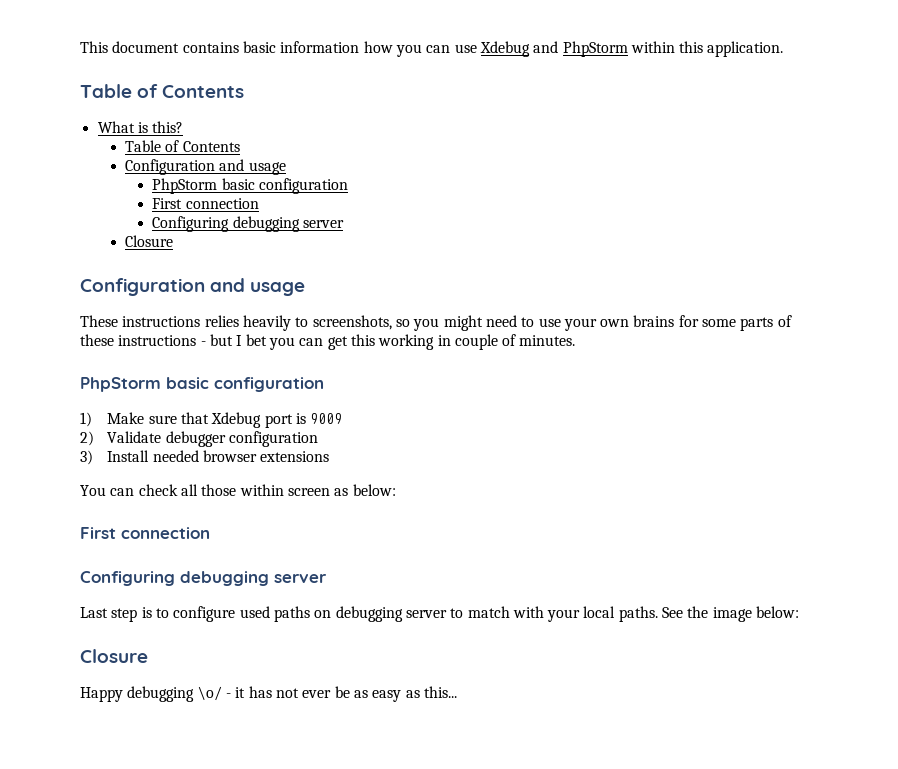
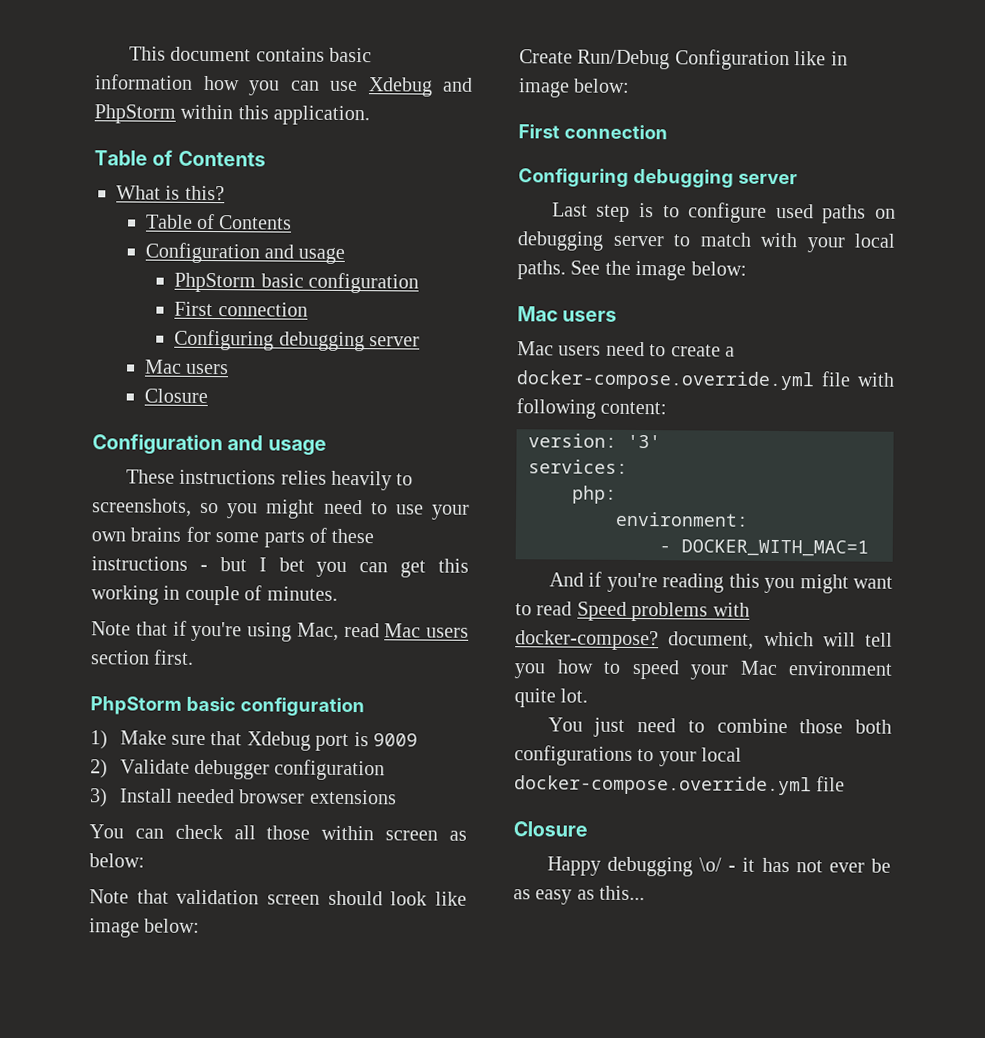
(344, 224) none -> [144,359,230,375] // Mac users
(576, 340) none -> [91,620,469,642] [90,649,195,665] // Note that if you're using Mac, read Mac users section first.
(396, 490) none -> [89,889,468,906] [89,918,201,938] [519,49,848,71] [518,78,631,98] // Note that validation screen should look like image below: // Create Run/Debug Configuration like in image below:
(800, 612) none -> [517,306,618,322] [517,341,735,357] [516,370,895,391] [516,398,668,419] [528,433,661,449] [528,459,628,474] [572,485,617,504] [615,511,749,527] [659,539,869,557] [548,571,893,594] [515,601,750,622] [515,630,893,651] [514,659,893,680] [514,688,589,708] [547,717,892,737] [514,745,743,767] [514,775,846,796] // Mac users // Mac users need to create a docker-compose.override.yml file with following content: // version: '3' // services: // php: // environment: // - DOCKER_WITH_MAC=1 // And if you're reading this you might want to read Speed problems with docker-compose? document, which will tell you how to speed your Mac environment quite lot. // You just need to combine those both configurations to your local docker-compose.override.yml file

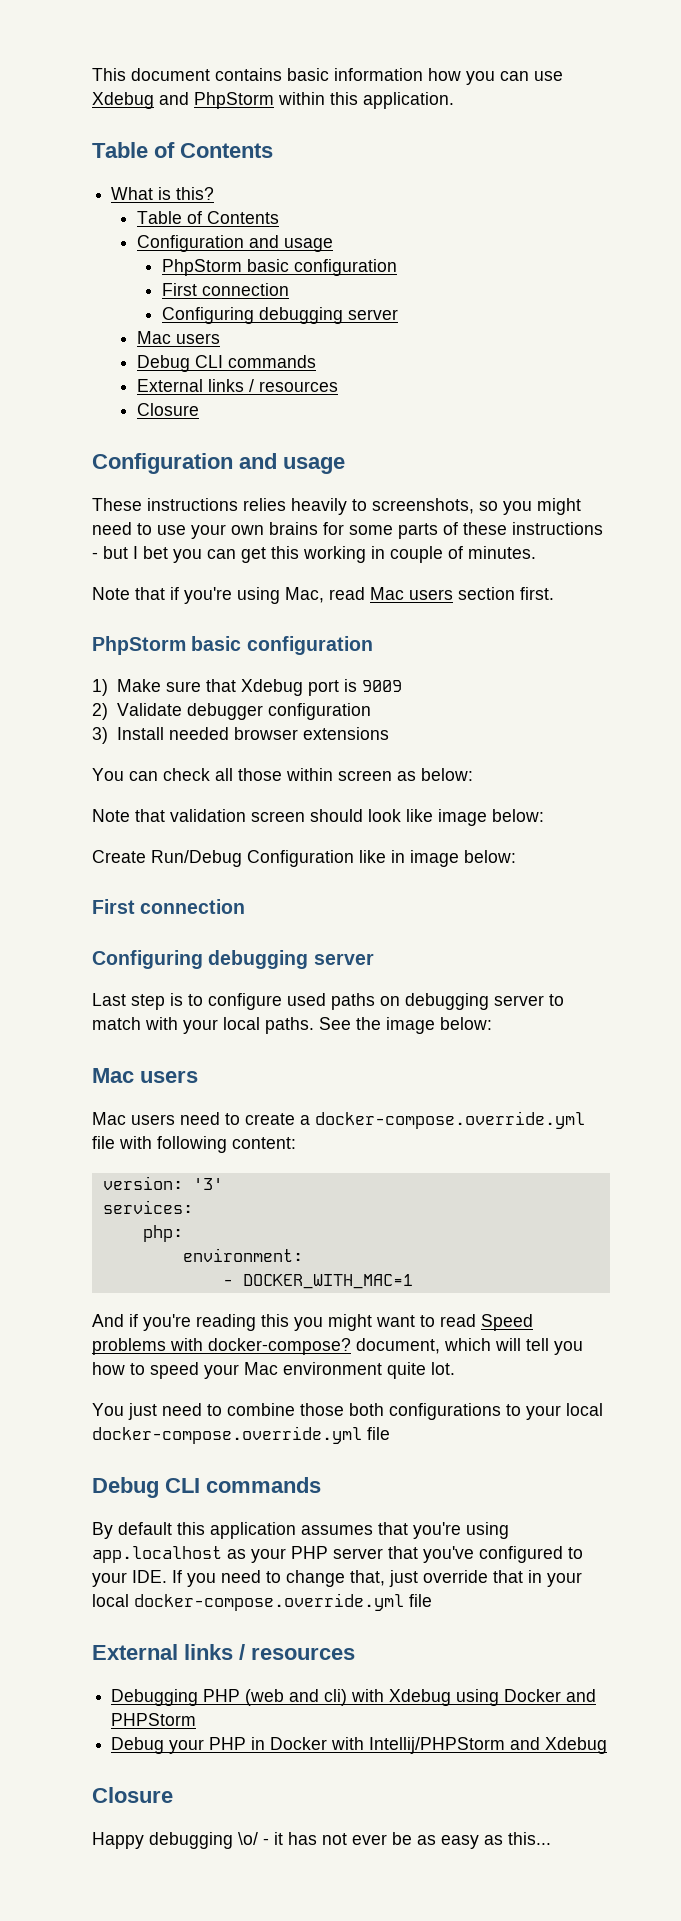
(230, 369) none -> [136,355,316,372] [136,379,338,392] // Debug CLI commands // External links / resources
(846, 784) none -> [92,1477,321,1498] [92,1522,509,1539] [92,1546,583,1563] [92,1570,582,1587] [92,1593,432,1611] [92,1644,355,1660] [111,1689,597,1706] [111,1713,197,1726] [111,1737,608,1754] // Debug CLI commands // By default this application assumes that you're using app.localhost as your PHP server that you've configured to your IDE. If you need to change that, just override that in your local docker-compose.override.yml file // External links / resources // Debugging PHP (web and cli) with Xdebug using Docker and PHPStorm // Debug your PHP in Docker with Intellij/PHPStorm and Xdebug

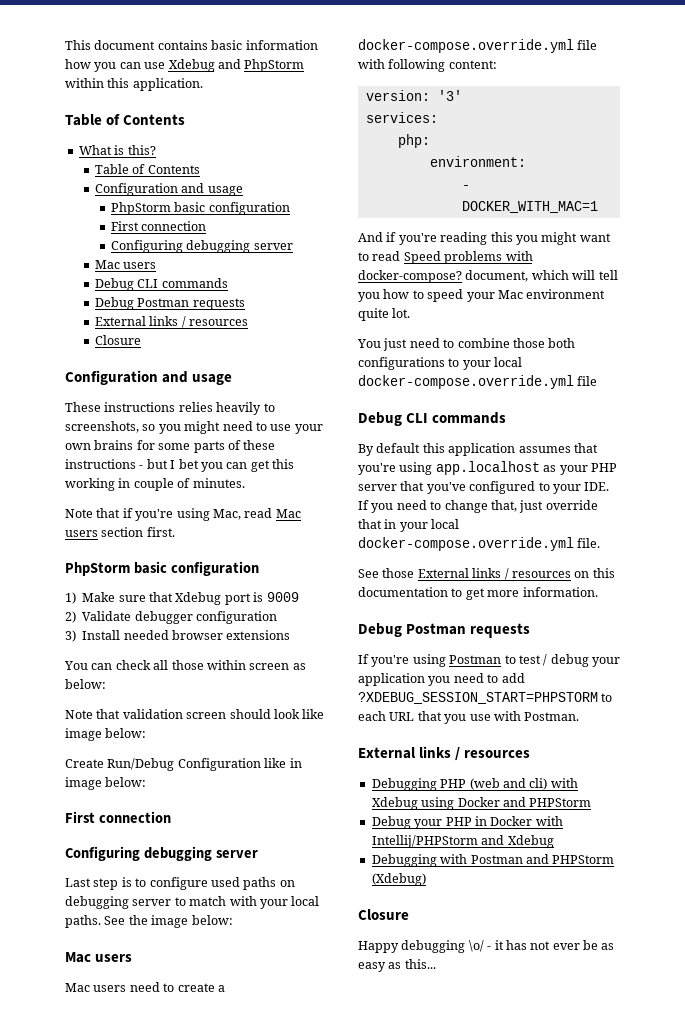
(316, 361) none -> [94,297,245,310] // Debug Postman requests
[409,1594,432,1607] file -> [577,538,601,548] [358,568,615,580] [358,587,598,600] [358,623,531,638] [358,654,620,667] [358,673,525,686] [358,692,613,704] [358,711,580,724] file. // See those External links / resources on this documentation to get more information. // Debug Postman requests // If you're using Postman to test / debug your application you need to add ?XDEBUG_SESSION_START=PHPSTORM to each URL that you use with Postman.
(608, 1745) none -> [371,854,615,867] [371,873,426,886] // Debugging with Postman and PHPStorm (Xdebug)

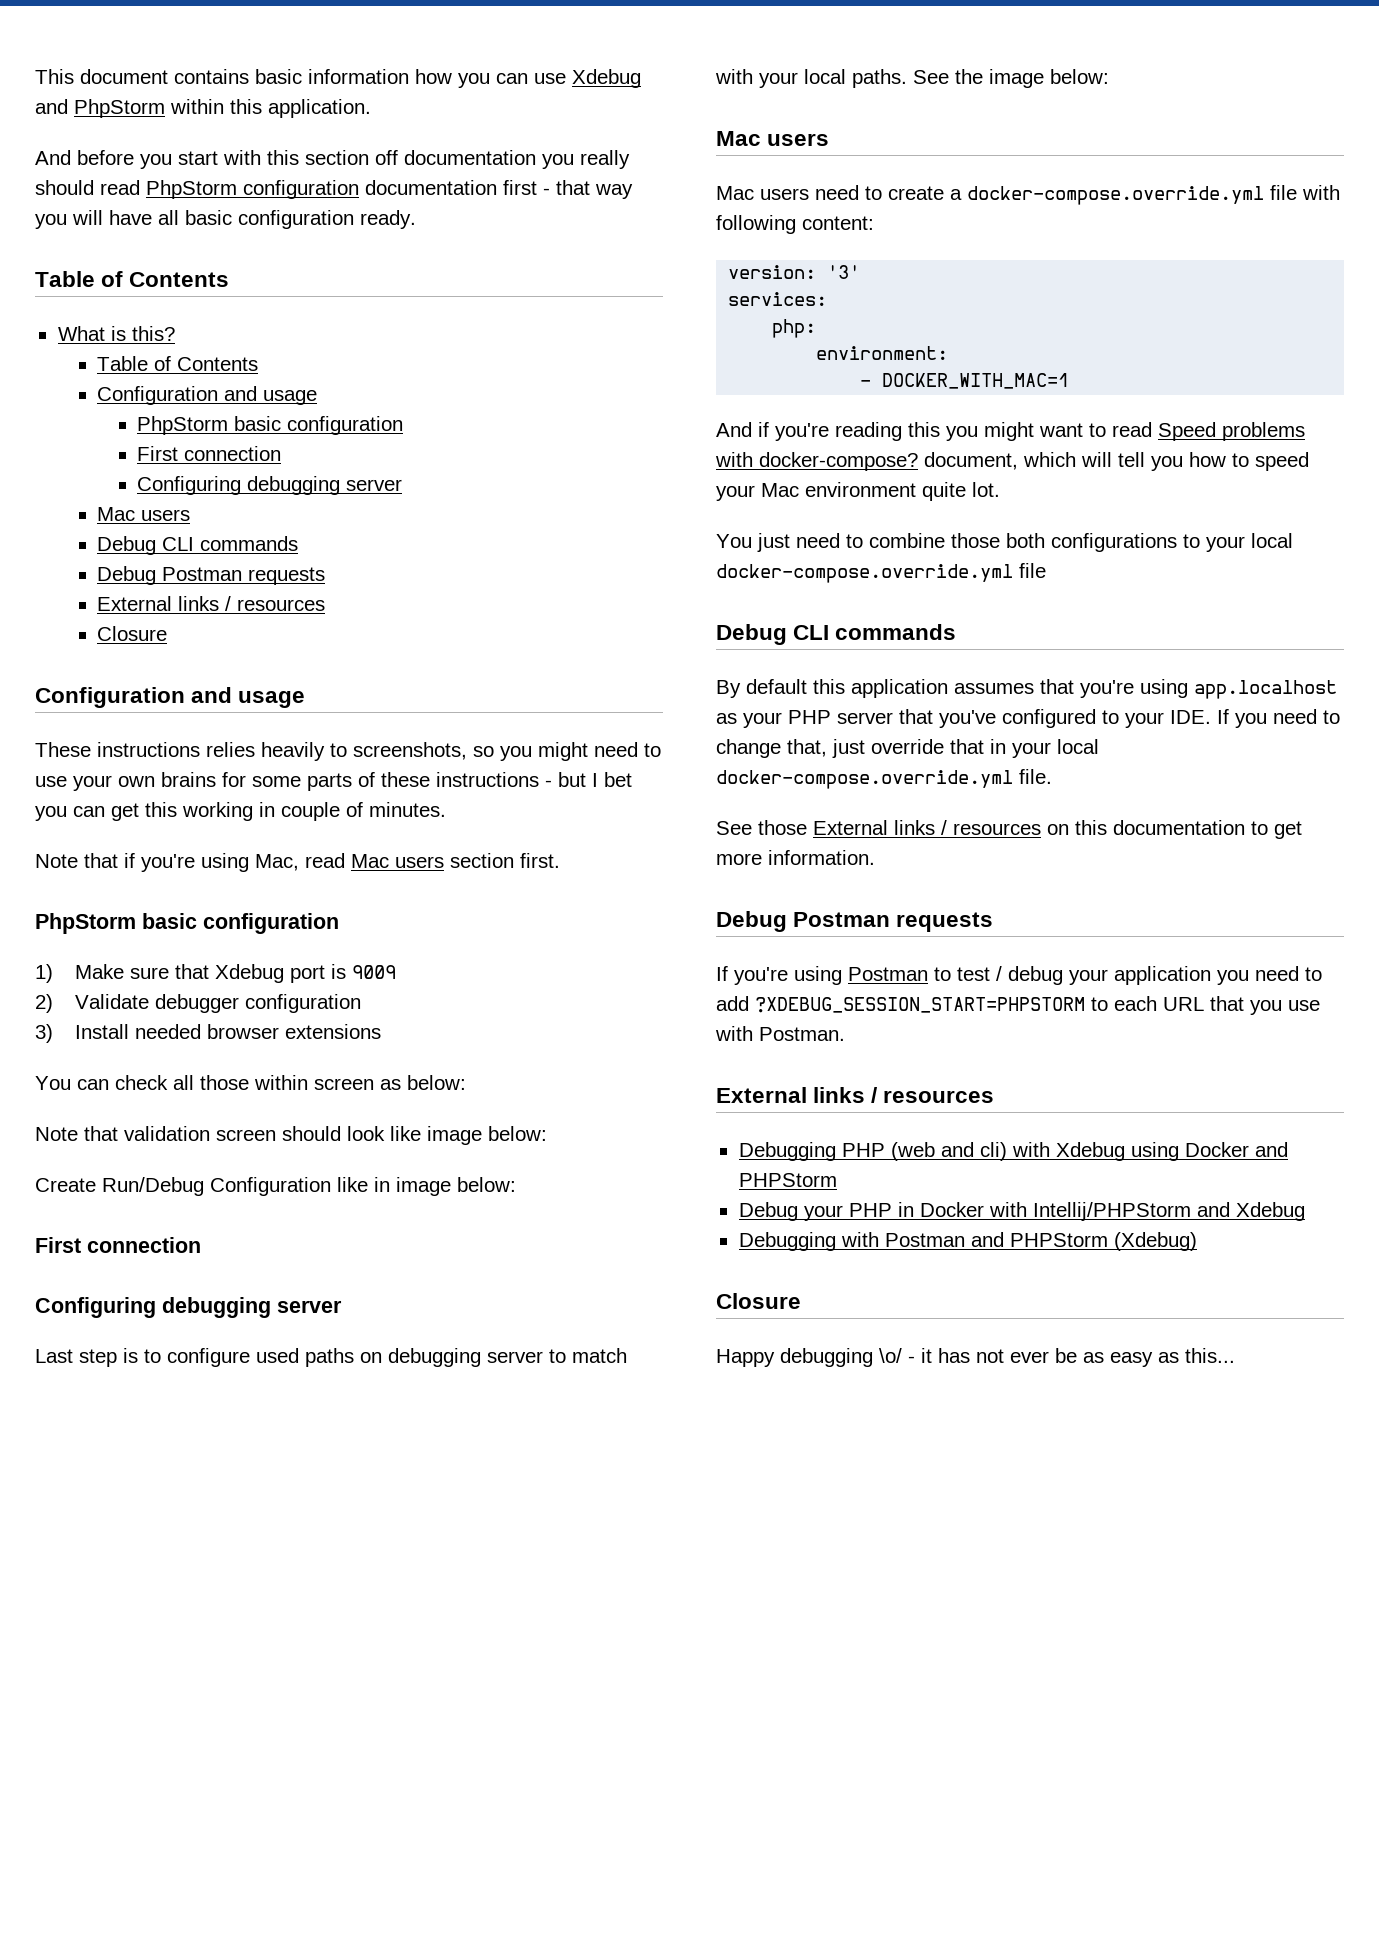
(203, 84) none -> [35,150,630,169] [35,180,633,199] [35,210,416,229] // And before you start with this section off documentation you really should read PhpStorm configuration documentation first - that way you will have all basic configuration ready.

